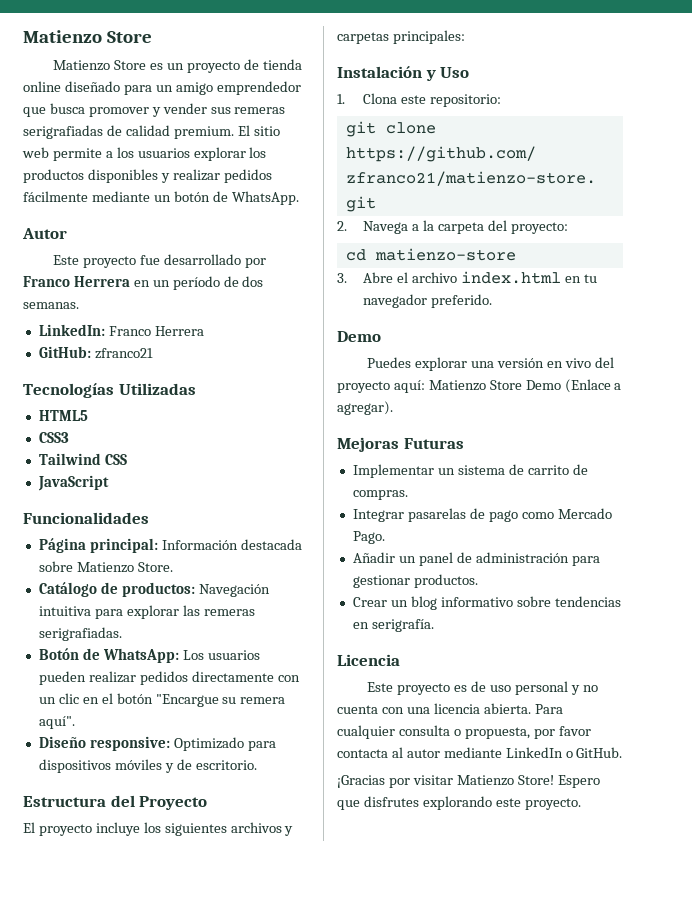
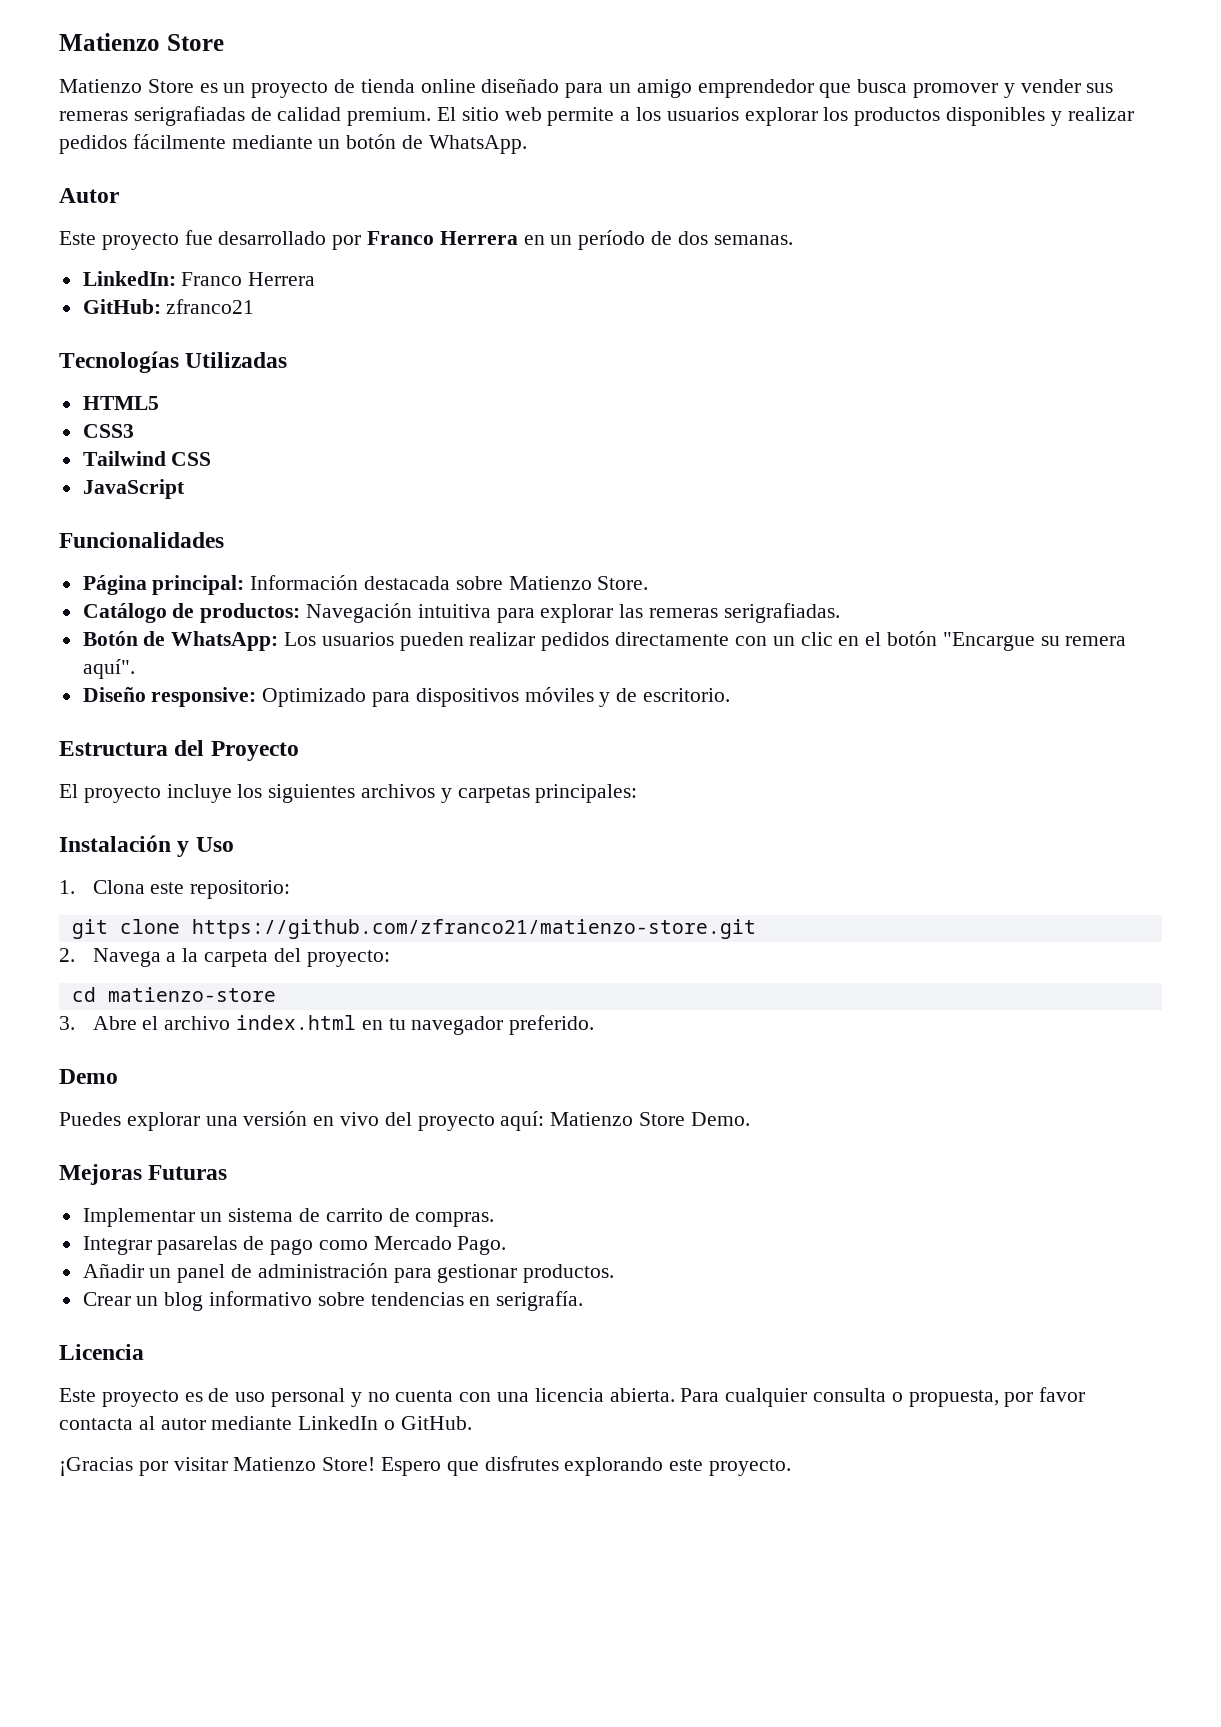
[525,379,622,393] [337,401,393,415] Demo (Enlace a agregar). -> [690,1112,750,1126] Demo.

